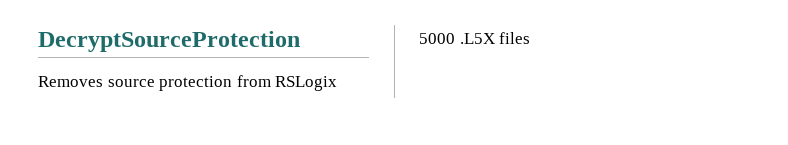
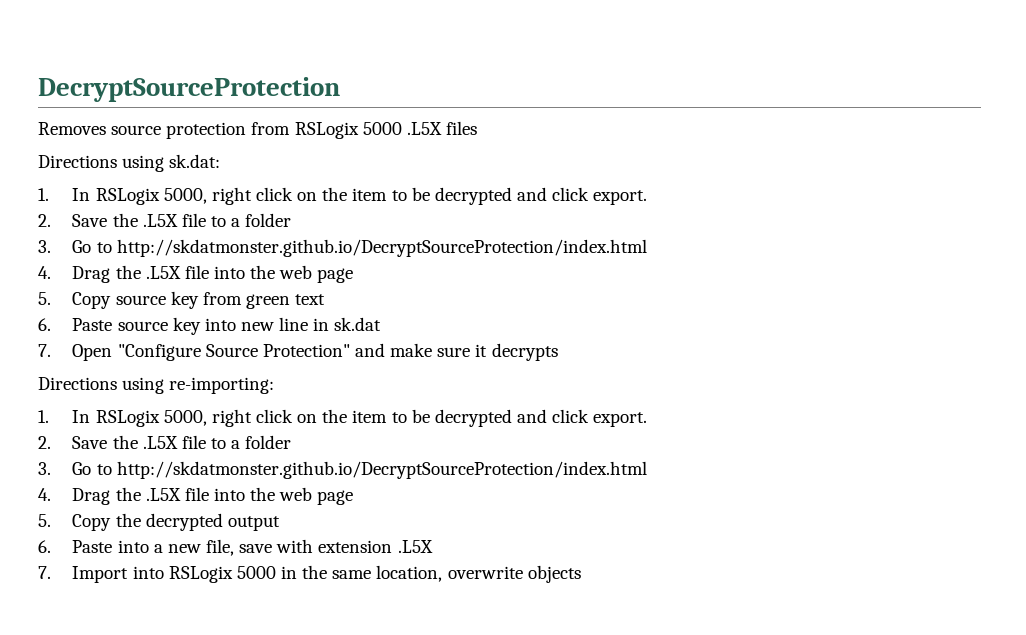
(531, 38) none -> [38,154,221,172] [38,187,648,205] [38,213,292,227] [38,239,647,257] [38,265,354,283] [38,291,326,309] [38,317,382,335] [38,343,558,361] [38,377,275,394] [38,409,648,427] [38,435,292,449] [38,461,647,479] [38,487,354,505] [38,513,280,531] [38,539,433,556] [38,565,581,583] // Directions using sk.dat: // 1. In RSLogix 5000, right click on the item to be decrypted and click export. // 2. Save the .L5X file to a folder // 3. Go to http://skdatmonster.github.io/DecryptSourceProtection/index.html // 4. Drag the .L5X file into the web page // 5. Copy source key from green text // 6. Paste source key into new line in sk.dat // 7. Open "Configure Source Protection" and make sure it decrypts // Directions using re-importing: // 1. In RSLogix 5000, right click on the item to be decrypted and click export. // 2. Save the .L5X file to a folder // 3. Go to http://skdatmonster.github.io/DecryptSourceProtection/index.html // 4. Drag the .L5X file into the web page // 5. Copy the decrypted output // 6. Paste into a new file, save with extension .L5X // 7. Import into RSLogix 5000 in the same location, overwrite objects

